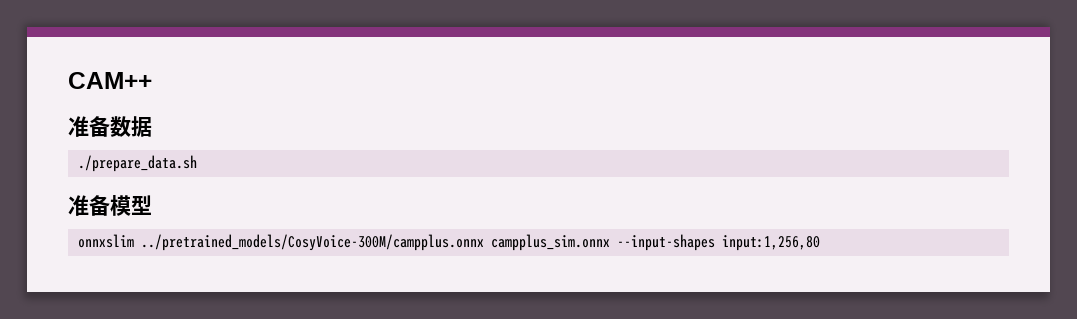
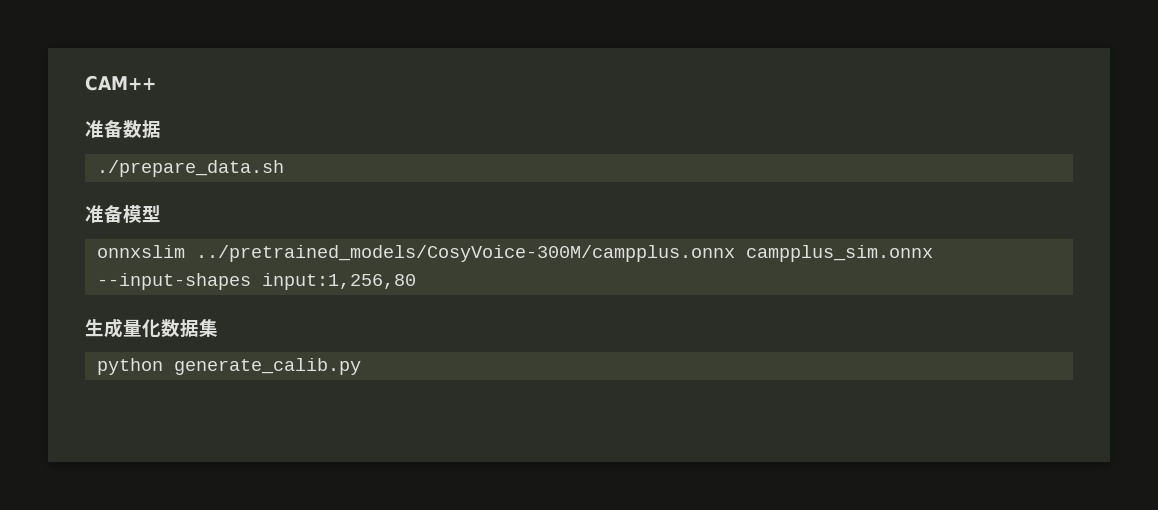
(820, 243) none -> [85,318,218,338] [96,358,361,375] // 生成量化数据集 // python generate_calib.py

